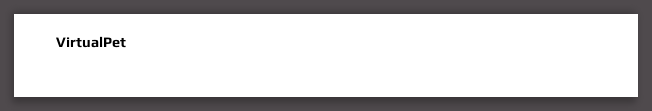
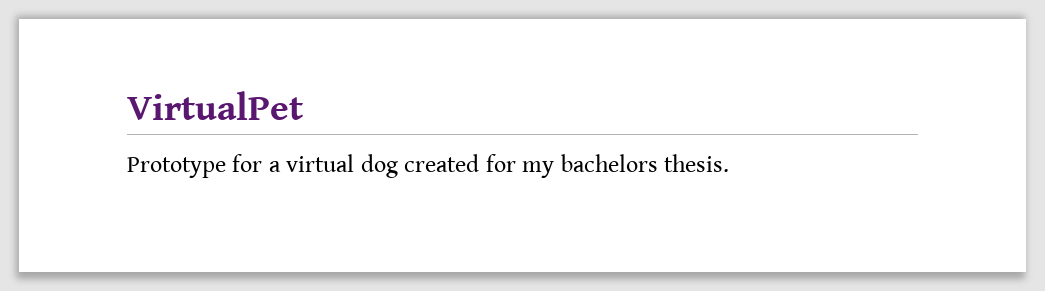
(126, 42) none -> [127,154,730,178] // Prototype for a virtual dog created for my bachelors thesis.

